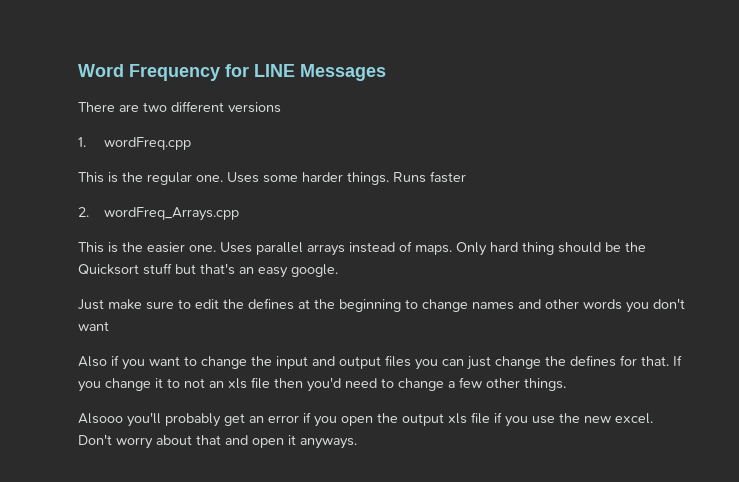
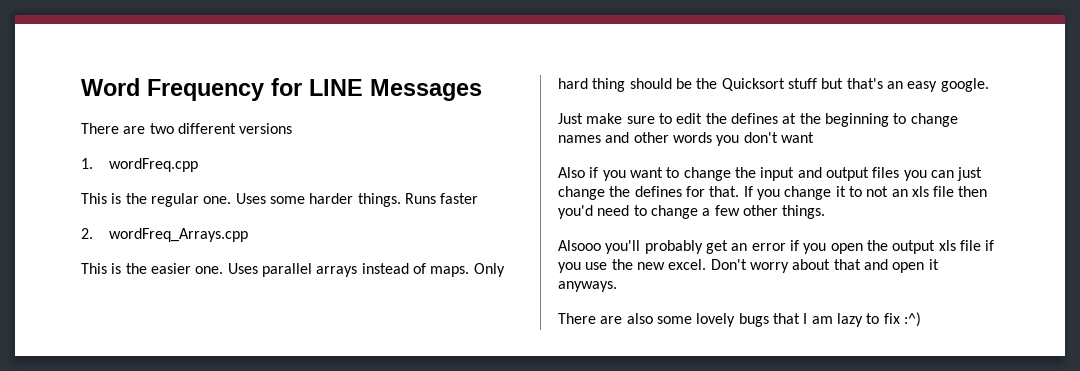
(357, 443) none -> [558,312,921,327] // There are also some lovely bugs that I am lazy to fix :^)

